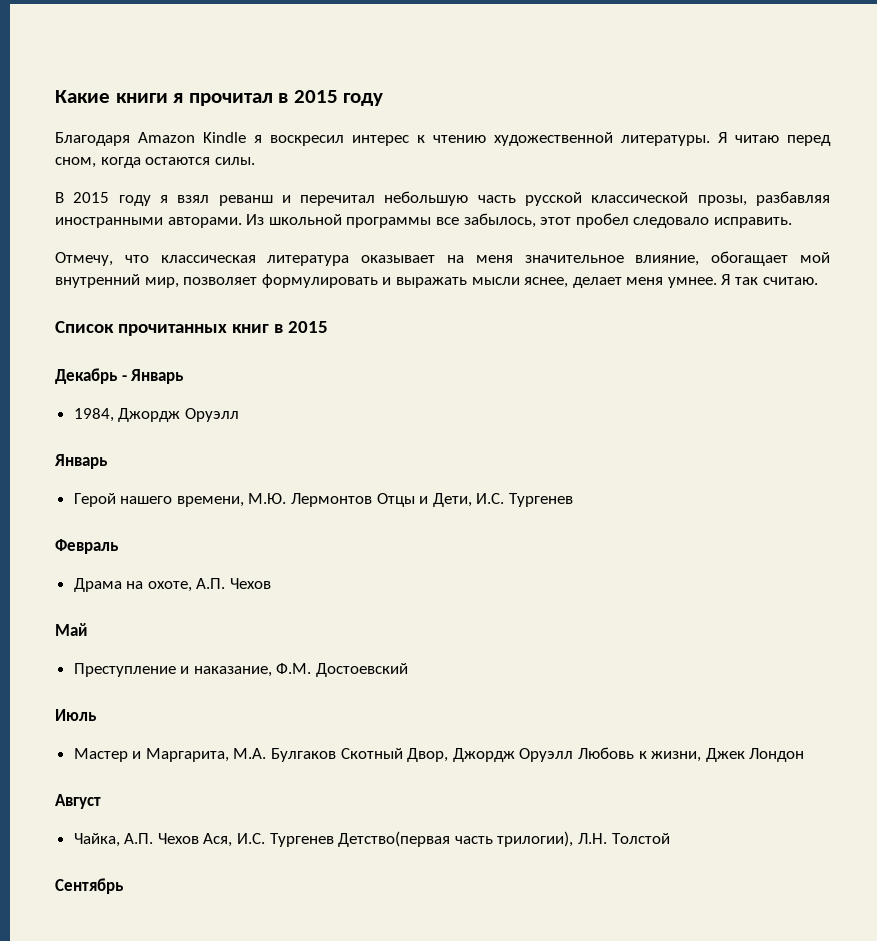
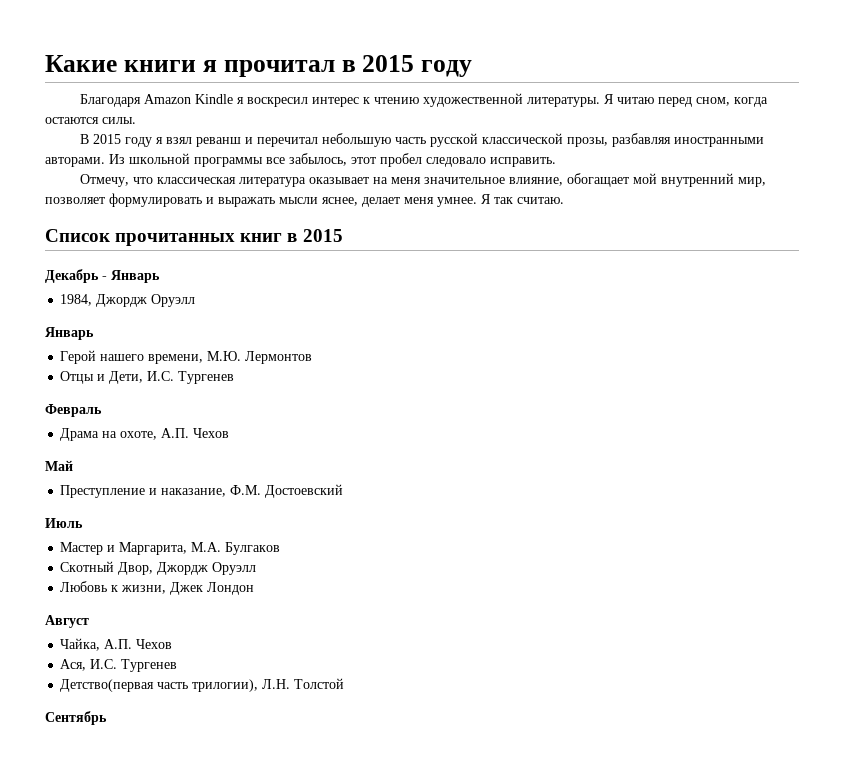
(373, 500) none -> (313, 357) //
(337, 755) none -> (281, 548) //
(574, 755) none -> (257, 568) //
(199, 838) none -> (173, 644) //
(334, 840) none -> (178, 665) //

